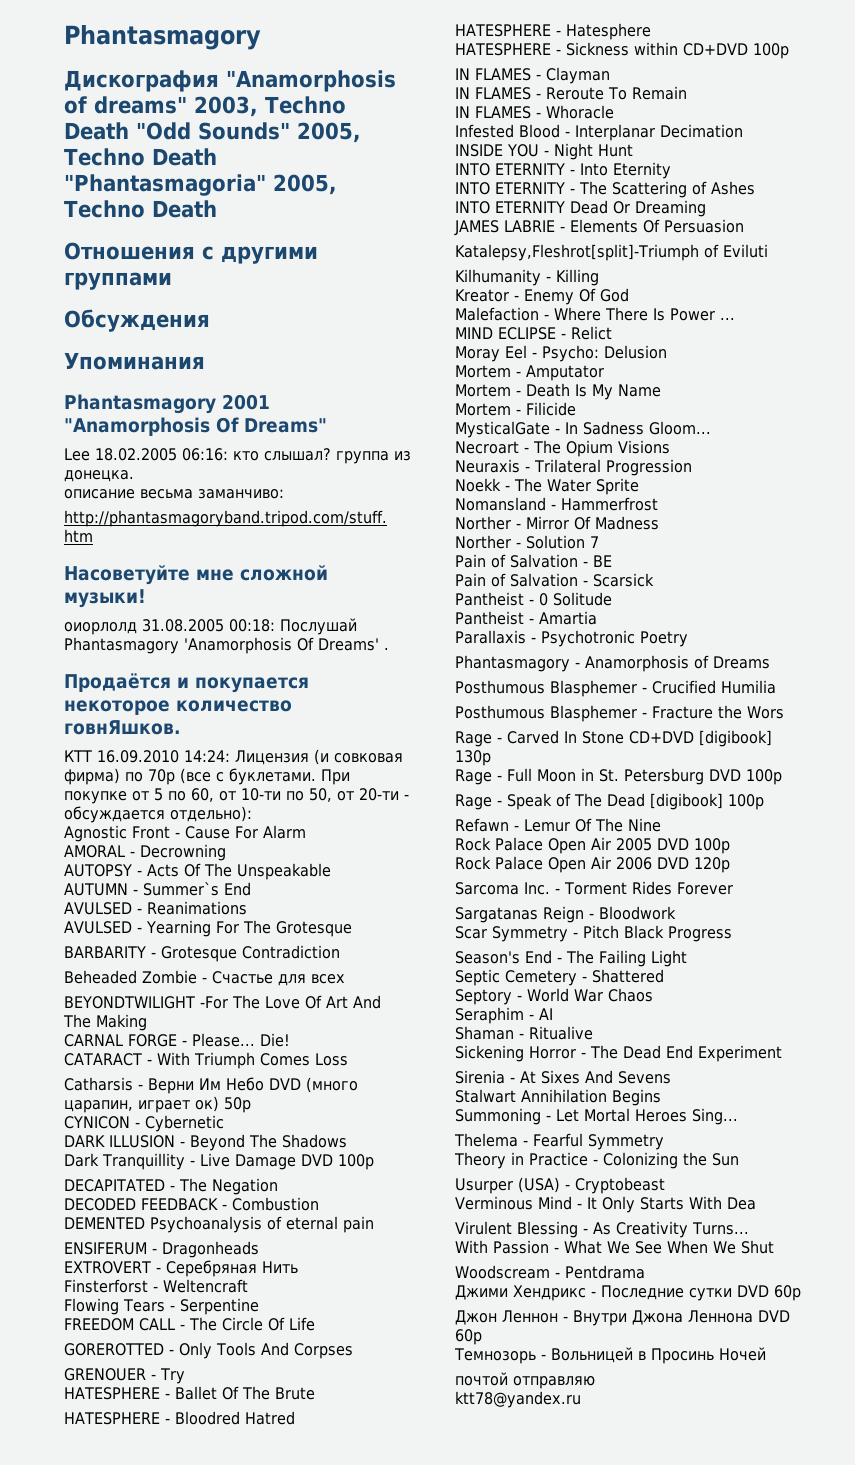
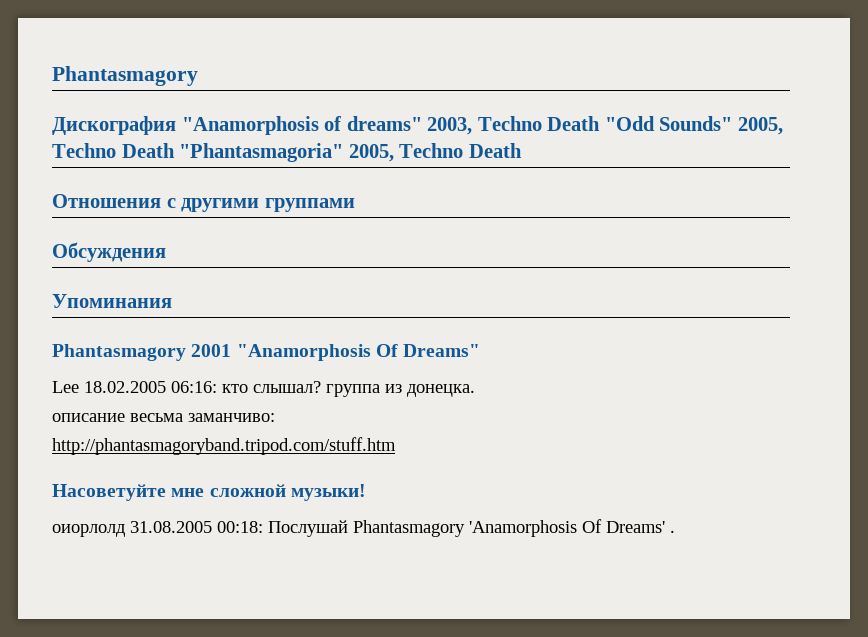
[64,673,309,693] [64,700,292,715] [64,720,181,735] [64,749,403,765] [64,768,350,785] [64,788,409,804] [64,806,252,823] [64,825,306,842] [64,844,226,861] [64,863,331,880] [64,882,251,896] [64,901,247,915] [64,920,352,937] [64,945,340,962] [64,970,345,986] [64,995,381,1009] [63,1014,147,1031] [64,1033,290,1047] [64,1052,348,1069] [64,1077,358,1094] [64,1096,251,1113] [64,1115,224,1132] [64,1134,347,1151] [64,1153,374,1170] [64,1178,278,1195] [64,1197,319,1211] [64,1216,374,1233] [64,1241,259,1258] [64,1260,298,1277] [64,1279,248,1293] [64,1298,259,1315] [64,1317,315,1331] [64,1342,353,1359] [64,1368,185,1384] [64,1386,315,1400] [64,1411,295,1425] [455,23,651,40] [455,42,789,59] [455,67,610,84] [455,86,687,100] [455,105,614,119] [455,124,743,141] [455,143,633,160] [455,162,671,179] [455,181,755,198] [455,200,706,217] [454,219,744,236] [455,244,768,261] [455,269,599,286] [455,288,629,305] [455,307,735,321] [455,326,612,340] [455,345,667,362] [455,365,604,381] [455,383,661,400] [455,402,576,416] [455,421,711,438] [455,440,670,457] [455,459,692,476] [455,478,639,495] [455,497,658,511] [455,516,659,530] [455,535,599,549] [455,554,612,568] [455,573,654,587] [455,592,612,606] [455,611,597,625] [455,630,688,647] [455,655,770,672] [455,680,776,697] [455,705,784,722] [455,730,772,747] [455,750,491,766] [455,768,782,785] [455,793,764,810] [455,818,661,832] [455,837,730,854] [455,856,730,873] [455,881,733,895] [455,906,676,923] [455,925,732,942] [455,950,687,967] [455,969,664,986] [455,988,653,1005] [455,1007,553,1024] [455,1026,593,1040] [455,1045,782,1062] [455,1070,671,1084] [455,1089,661,1106] [455,1108,738,1125] [454,1133,664,1150] [454,1152,739,1169] [455,1177,665,1194] [455,1196,756,1213] [455,1221,749,1238] [455,1240,774,1254] [455,1265,645,1279] [455,1285,801,1301] [455,1310,790,1326] [455,1329,482,1345] [454,1347,766,1364] [455,1372,595,1389] [455,1391,581,1408] // Продаётся и покупается некоторое количество говнЯшков. // КTT 16.09.2010 14:24: Лицензия (и совковая фирма) по 70р (все с буклетами. При покупке от 5 по 60, от 10-ти по 50, от 20-ти - обсуждается отдельно): // Agnostic Front - Cause For Alarm // AMORAL - Decrowning // AUTOPSY - Acts Of The Unspeakable // AUTUMN - Summer`s End // AVULSED - Reanimations // AVULSED - Yearning For The Grotesque // BARBARITY - Grotesque Contradiction // Beheaded Zombie - Счастье для всех // BEYONDTWILIGHT -For The Love Of Art And The Making // CARNAL FORGE - Please... Die! // CATARACT - With Triumph Comes Loss // Catharsis - Верни Им Небо DVD (много царапин, играет ок) 50p // CYNICON - Cybernetic // DARK ILLUSION - Beyond The Shadows // Dark Tranquillity - Live Damage DVD 100р // DECAPITATED - The Negation // DECODED FEEDBACK - Combustion // DEMENTED Psychoanalysis of eternal pain // ENSIFERUM - Dragonheads // EXTROVERT - Серебряная Нить // Finsterforst - Weltencraft // Flowing Tears - Serpentine // FREEDOM CALL - The Circle Of Life // GOREROTTED - Only Tools And Corpses // GRENOUER - Try // HATESPHERE - Ballet Of The Brute // HATESPHERE - Bloodred Hatred // HATESPHERE - Hatesphere // HATESPHERE - Sickness within CD+DVD 100р // IN FLAMES - Clayman // IN FLAMES - Reroute To Remain // IN FLAMES - Whoracle // Infested Blood - Interplanar Decimation // INSIDE YOU - Night Hunt // INTO ETERNITY - Into Eternity // INTO ETERNITY - The Scattering of Ashes // INTO ETERNITY Dead Or Dreaming // JAMES LABRIE - Elements Of Persuasion // Katalepsy,Fleshrot[split]-Triumph of Eviluti // Kilhumanity - Killing // Kreator - Enemy Of God // Malefaction - Where There Is Power ... // MIND ECLIPSE - Relict // Moray Eel - Psycho: Delusion // Mortem - Amputator // Mortem - Death Is My Name // Mortem - Filicide // MysticalGate - In Sadness Gloom... // Necroart - The Opium Visions // Neuraxis - Trilateral Progression // Noekk - The Water Sprite // Nomansland - Hammerfrost // Norther - Mirror Of Madness // Norther - Solution 7 // Pain of Salvation - BE // Pain of Salvation - Scarsick // Pantheist - 0 Solitude // Pantheist - Amartia // Parallaxis - Psychotronic Poetry // Phantasmagory - Anamorphosis of Dreams // Posthumous Blasphemer - Crucified Humilia // Posthumous Blasphemer - Fracture the Wors // Rage - Carved In Stone CD+DVD [digibook] 130p // Rage - Full Moon in St. Petersburg DVD 100p // Rage - Speak of The Dead [digibook] 100p // Refawn - Lemur Of The Nine // Rock Palace Open Air 2005 DVD 100p // Rock Palace Open Air 2006 DVD 120p // Sarcoma Inc. - Torment Rides Forever // Sargatanas Reign - Bloodwork // Scar Symmetry - Pitch Black Progress // Season's End - The Failing Light // Septic Cemetery - Shattered // Septory - World War Chaos // Seraphim - AI // Shaman - Ritualive // Sickening Horror - The Dead End Experiment // Sirenia - At Sixes And Sevens // Stalwart Annihilation Begins // Summoning - Let Mortal Heroes Sing... // Thelema - Fearful Symmetry // Theory in Practice - Colonizing the Sun // Usurper (USA) - Cryptobeast // Verminous Mind - It Only Starts With Dea // Virulent Blessing - As Creativity Turns... // With Passion - What We See When We Shut // Woodscream - Pentdrama // Джими Хендрикс - Последние сутки DVD 60p // Джон Леннон - Внутри Джона Леннона DVD 60p // Темнозорь - Вольницей в Просинь Ночей // почтой отправляю // ktt78@yandex.ru -> (675, 531) none

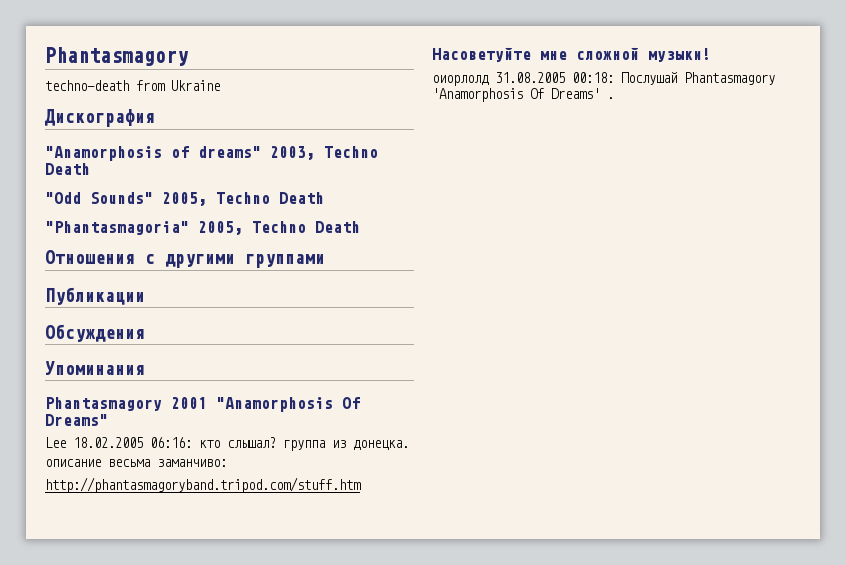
[52,66,198,86] Phantasmagory -> [45,47,188,66] [45,80,220,91] Phantasmagory // techno-death from Ukraine
(176, 125) none -> (155, 118) //
(601, 123) none -> (90, 169) //
(175, 150) none -> (324, 198) //
(355, 205) none -> [45,287,145,305] // Публикации

